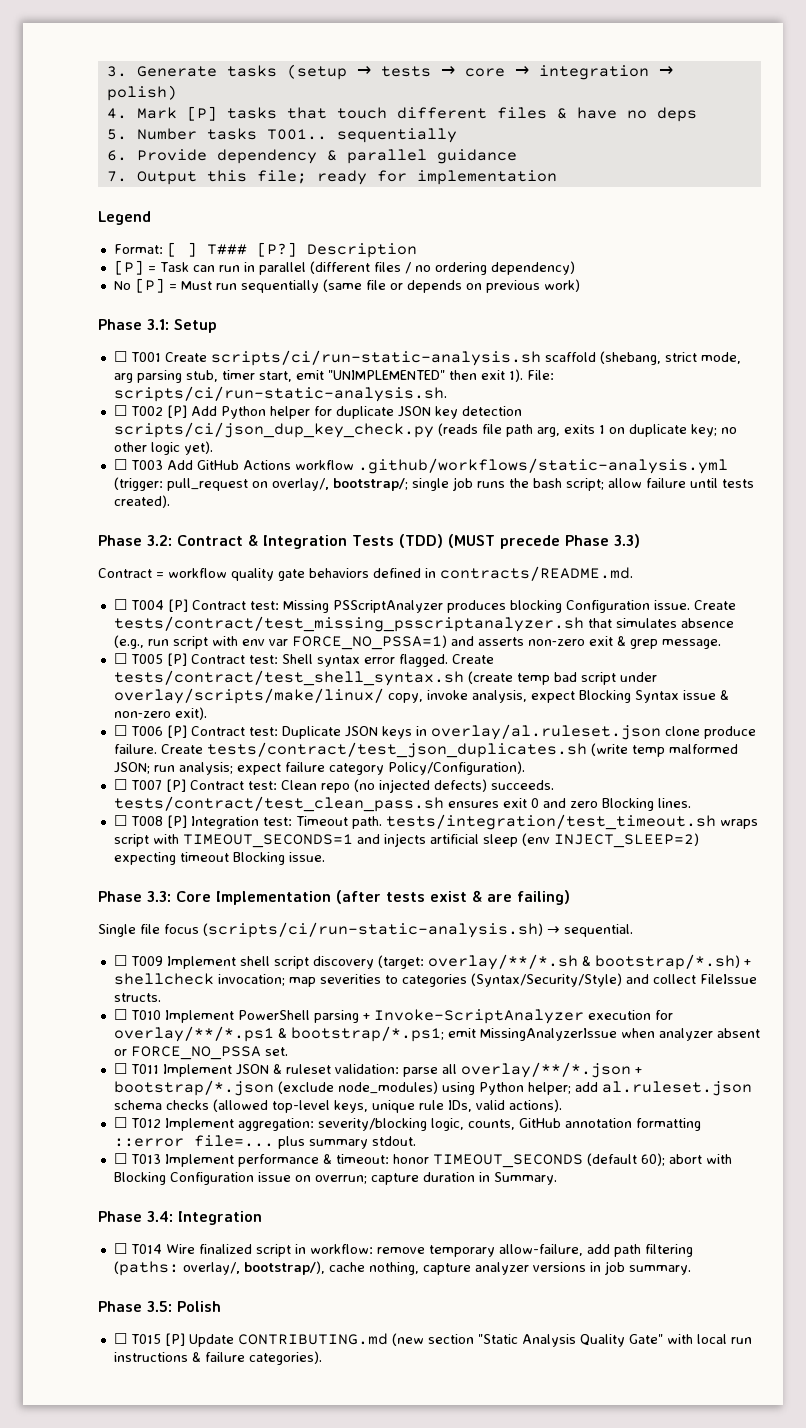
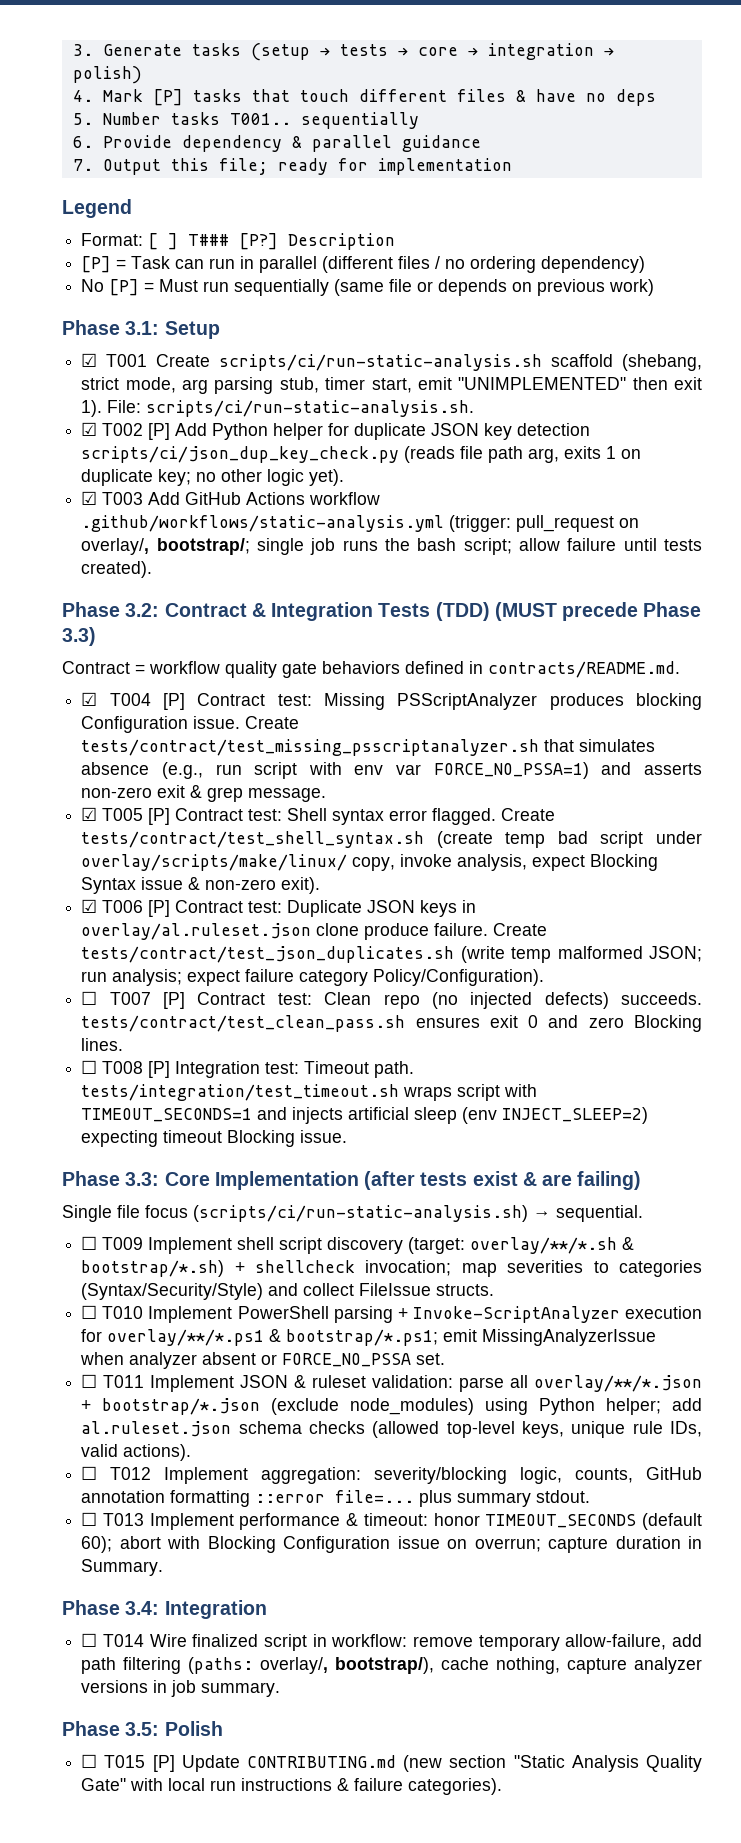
[113,351,127,362] ☐ -> [81,353,98,367] ☑
[113,405,127,416] ☐ -> [81,422,98,436] ☑
[113,459,127,470] ☐ -> [81,491,98,505] ☑
[113,599,127,610] ☐ -> [81,692,98,706] ☑
[113,653,127,664] ☐ -> [81,807,98,821] ☑
[113,725,127,736] ☐ -> [81,899,98,913] ☑

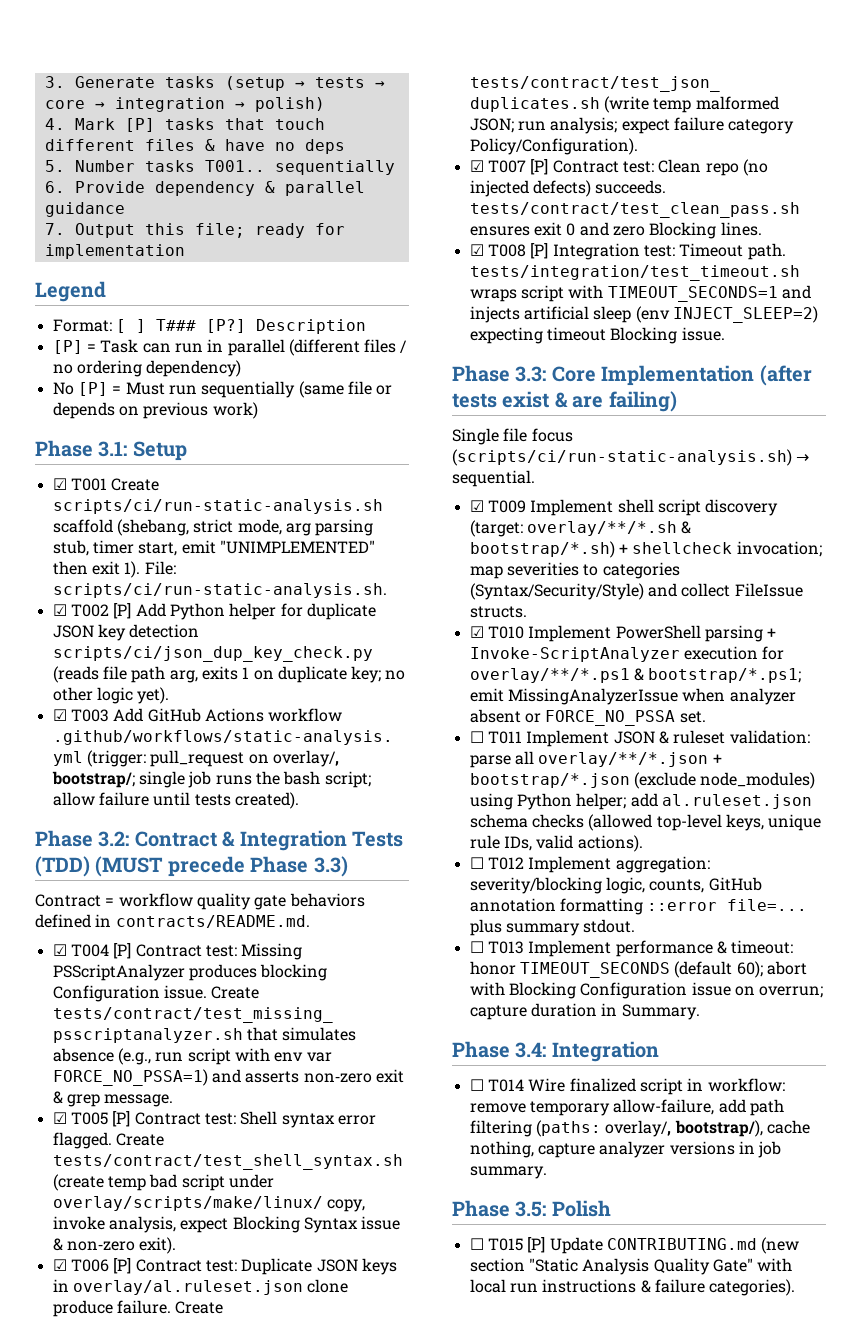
[81,991,98,1005] ☐ -> [469,160,484,172] ☑
[81,1060,98,1074] ☐ -> [469,244,484,256] ☑
[81,1236,98,1250] ☐ -> [469,500,484,512] ☑
[81,1305,98,1319] ☐ -> [469,626,484,638] ☑

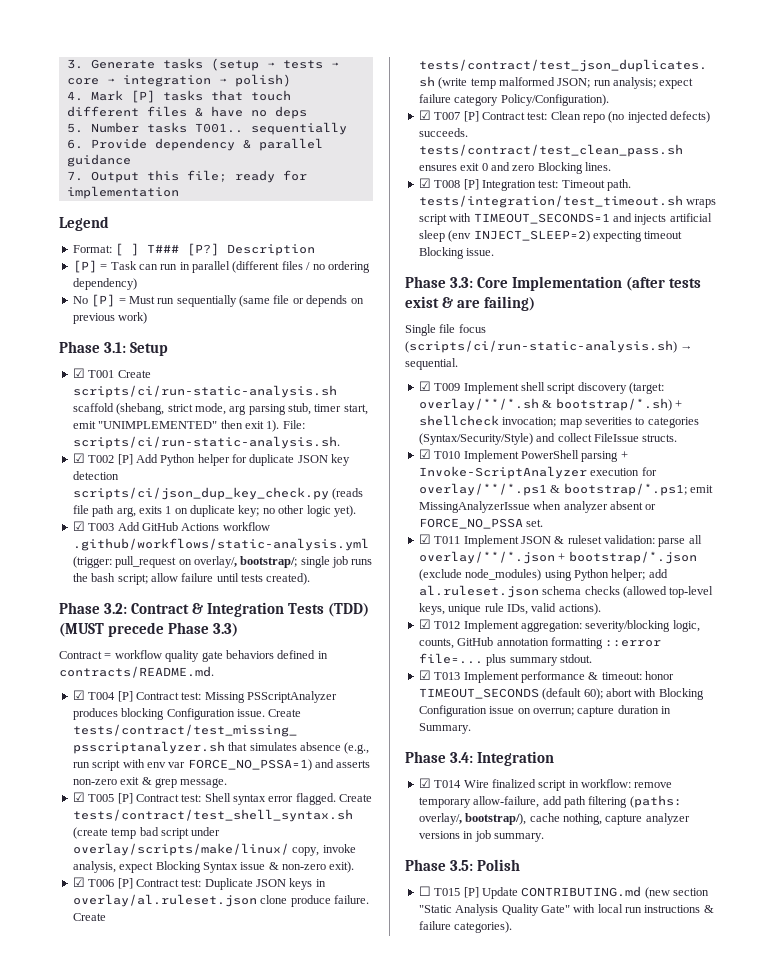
[469,731,484,743] ☐ -> [418,534,431,544] ☑
[469,857,484,869] ☐ -> [418,619,431,629] ☑
[469,941,484,953] ☐ -> [418,670,431,680] ☑
[469,1079,484,1091] ☐ -> [418,778,431,788] ☑

